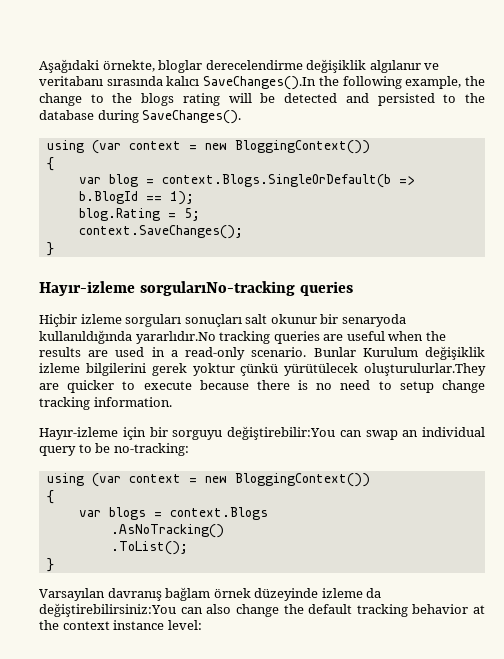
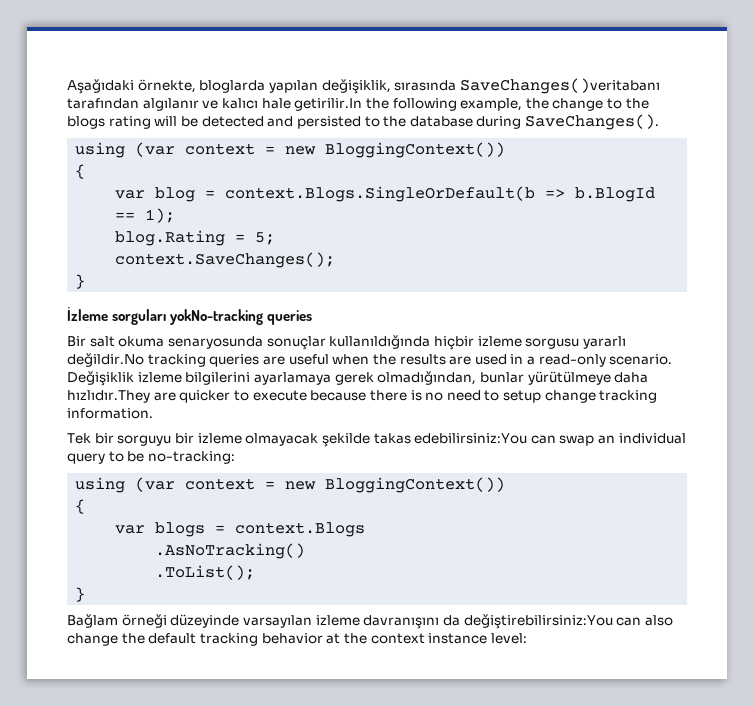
[158,59,440,73] [39,76,317,90] bloglar derecelendirme değişiklik algılanır ve veritabanı sırasında kalıcı SaveChanges().In -> [199,78,660,94] [67,98,363,111] bloglarda yapılan değişiklik, sırasında SaveChanges()veritabanı tarafından algılanır ve kalıcı hale getirilir.In
[39,281,353,296] [39,314,406,327] [39,330,216,344] Hayır-izleme sorgularıNo-tracking queries // Hiçbir izleme sorguları sonuçları salt okunur bir senaryoda kullanıldığında yararlıdır.No -> [67,307,313,325] [67,335,626,350] [67,353,144,367] İzleme sorguları yokNo-tracking queries // Bir salt okuma senaryosunda sonuçlar kullanıldığında hiçbir izleme sorgusu yararlı değildir.No
[313,346,486,360] [39,363,487,376] Bunlar Kurulum değişiklik izleme bilgilerini gerek yoktur çünkü yürütülecek oluşturulurlar.They -> [67,371,649,386] [67,390,150,403] Değişiklik izleme bilgilerini ayarlamaya gerek olmadığından, bunlar yürütülmeye daha hızlıdır.They
[39,426,335,440] Hayır-izleme için bir sorguyu değiştirebilir:You -> [67,433,528,447] Tek bir sorguyu bir izleme olmayacak şekilde takas edebilirsiniz:You
[39,587,363,601] Varsayılan davranış bağlam örnek düzeyinde izleme -> [67,614,440,629] Bağlam örneği düzeyinde varsayılan izleme davranışını

